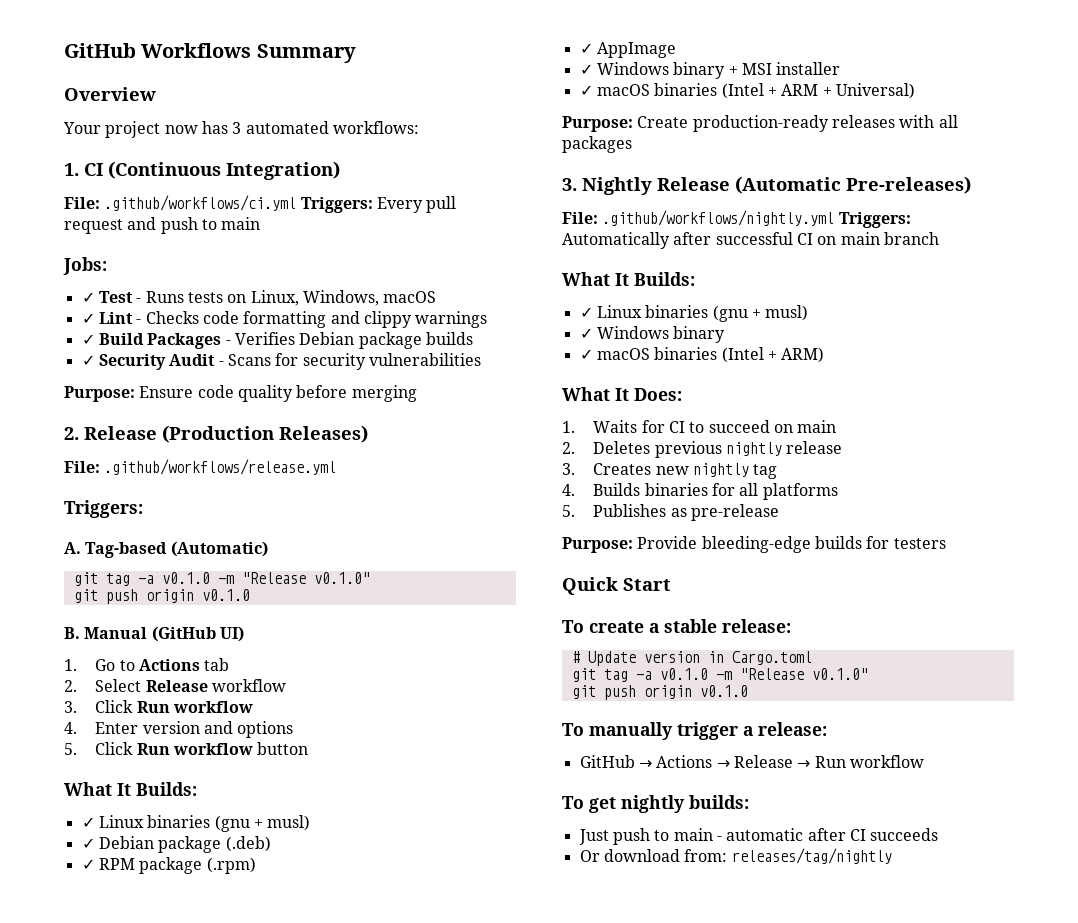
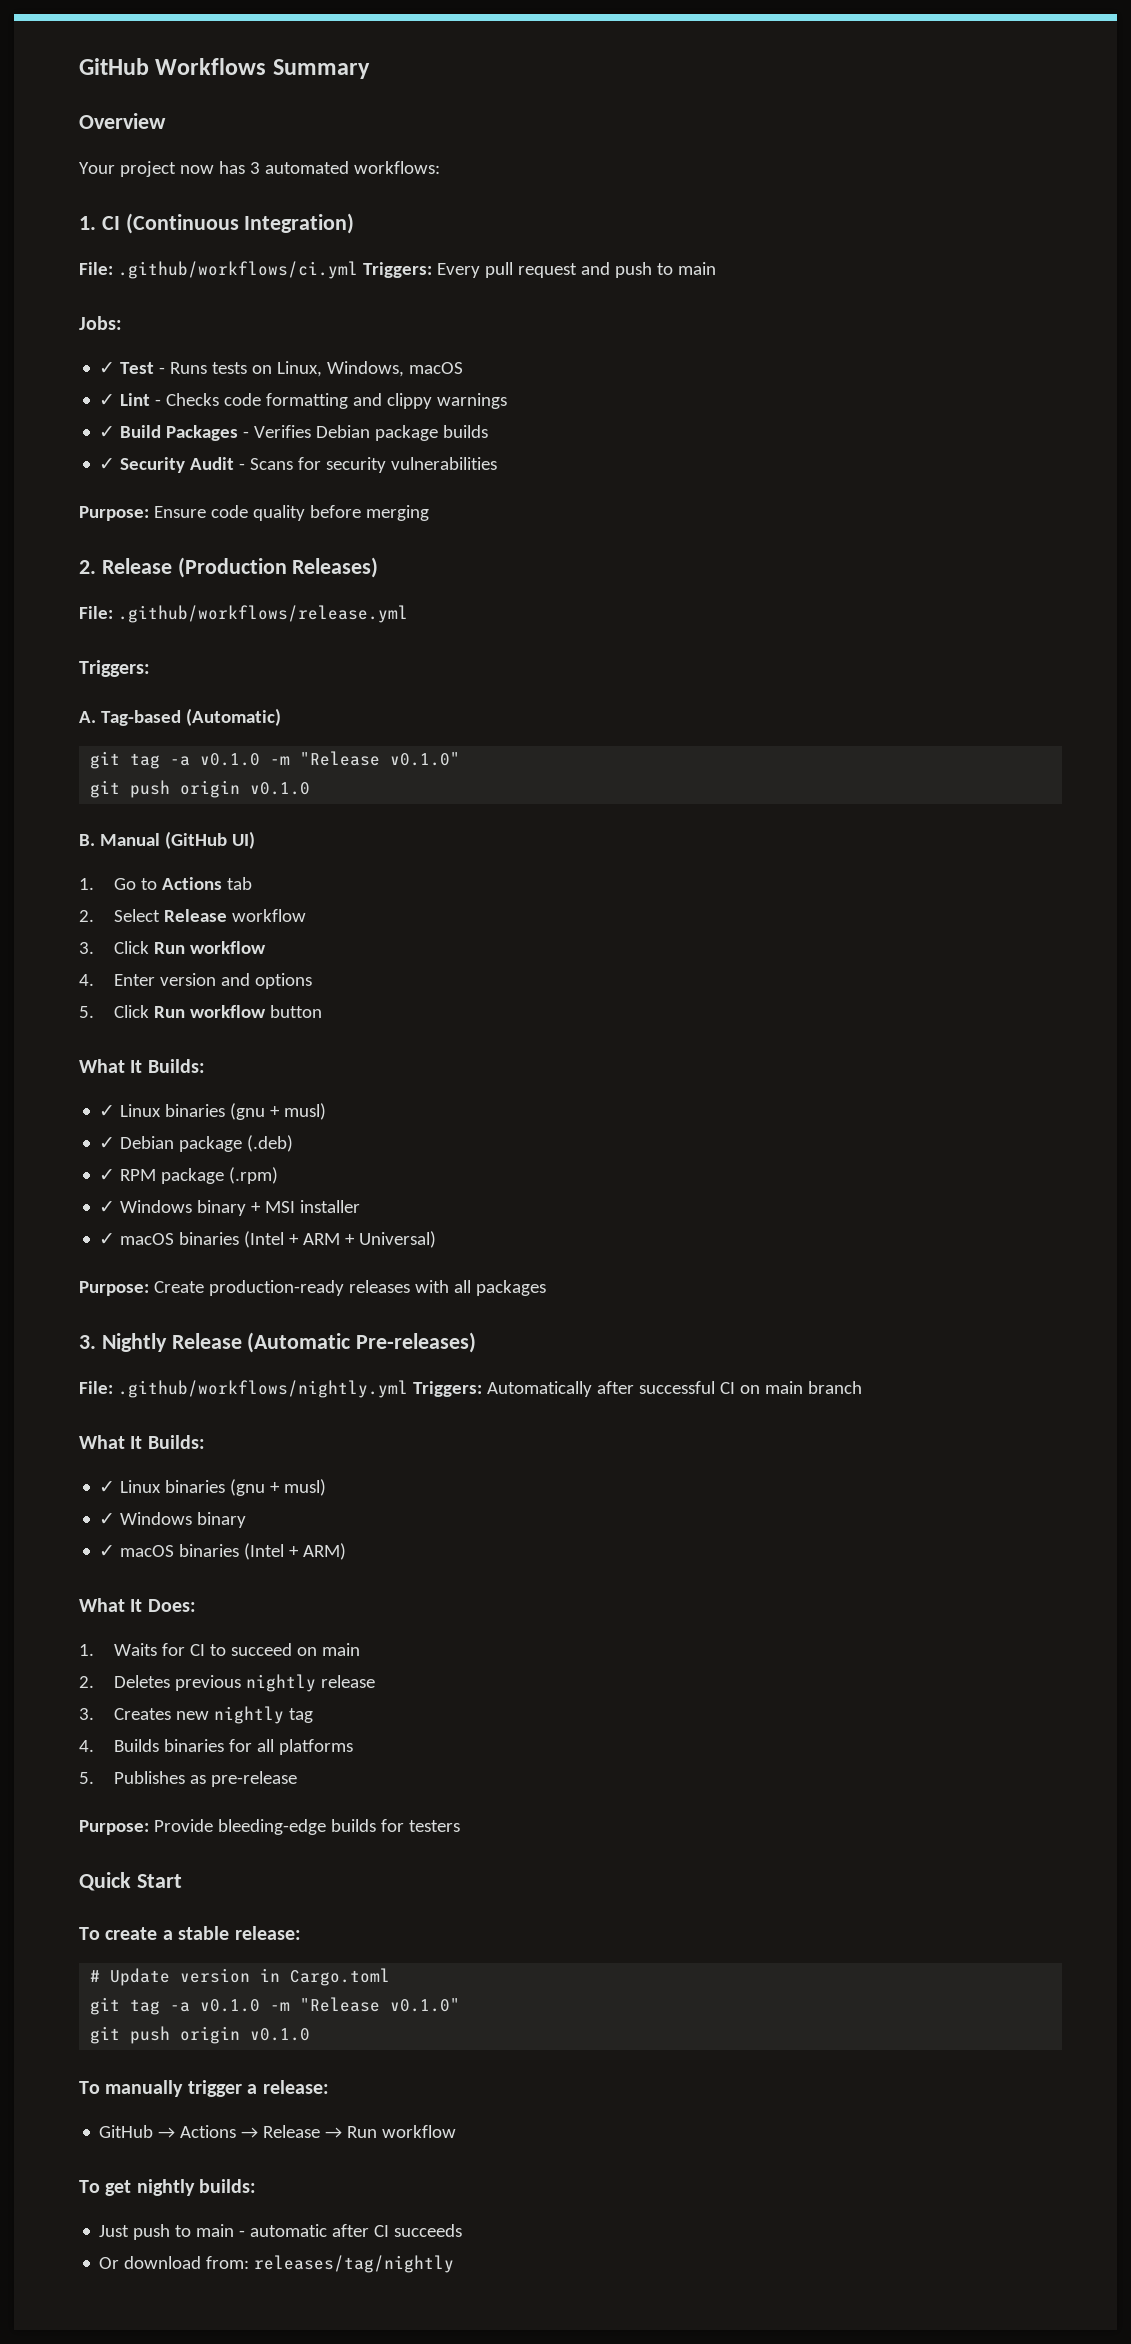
[579,42,676,58] // ✓ AppImage -> (279, 1175) none

